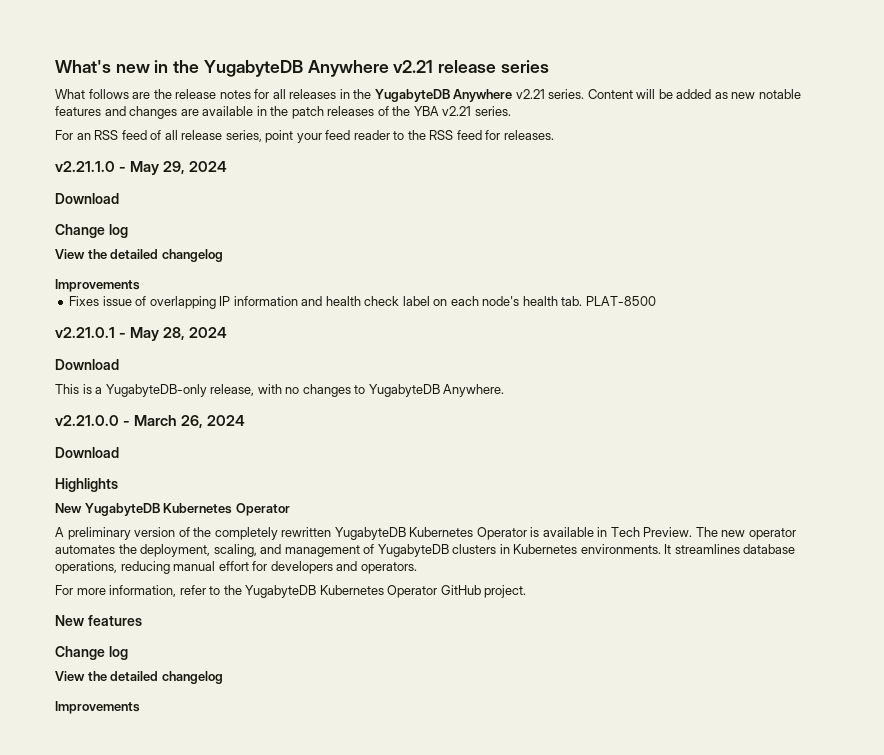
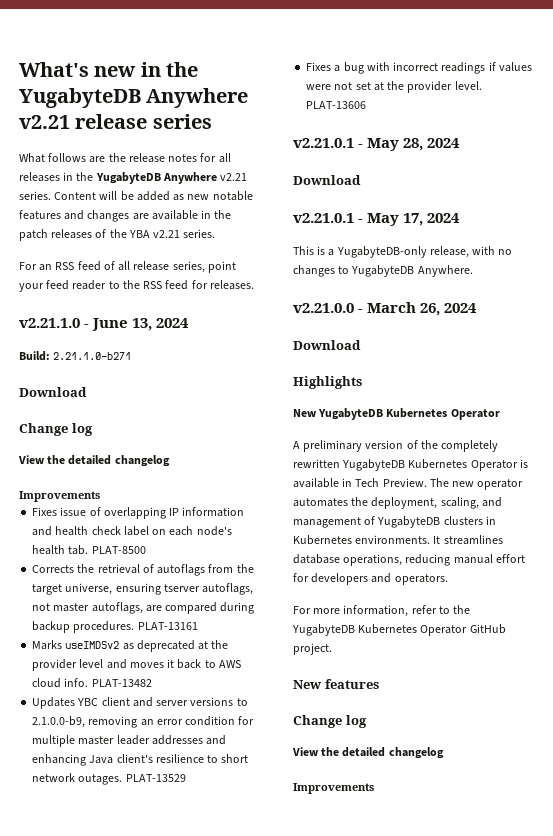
[130,161,228,175] May 29, 2024 -> [92,318,190,331] [19,351,132,361] June 13, 2024 // Build: 2.21.1.0-b271
(656, 301) none -> [32,564,254,576] [32,583,254,595] [32,602,255,614] [32,621,198,633] [32,640,229,652] [32,659,241,671] [32,678,152,688] [32,697,248,709] [32,716,255,728] [32,735,227,747] [32,754,249,766] [32,773,186,785] [306,62,532,74] [306,81,482,93] [306,101,367,109] // Corrects the retrieval of autoflags from the target universe, ensuring tserver autoflags, not master autoflags, are compared during backup procedures. PLAT-13161 // Marks useIMDSv2 as deprecated at the provider level and moves it back to AWS cloud info. PLAT-13482 // Updates YBC client and server versions to 2.1.0.0-b9, removing an error condition for multiple master leader addresses and enhancing Java client's resilience to short network outages. PLAT-13529 // Fixes a bug with incorrect readings if values were not set at the provider level. PLAT-13606
(119, 364) none -> [293,213,461,226] // v2.21.0.1 - May 17, 2024

